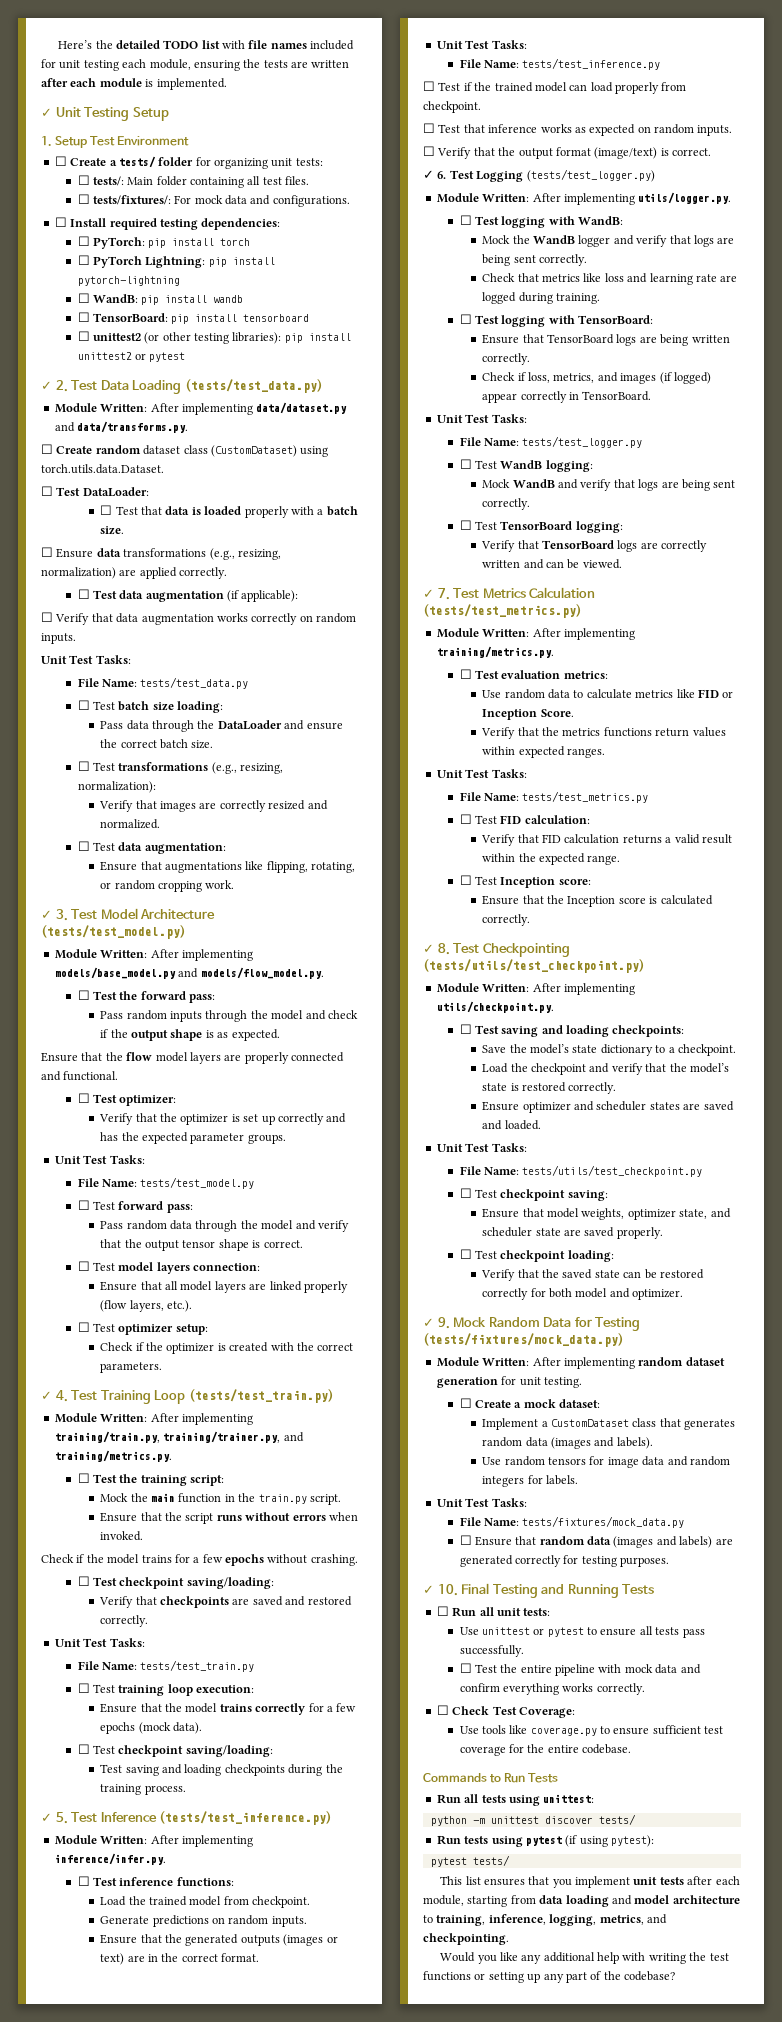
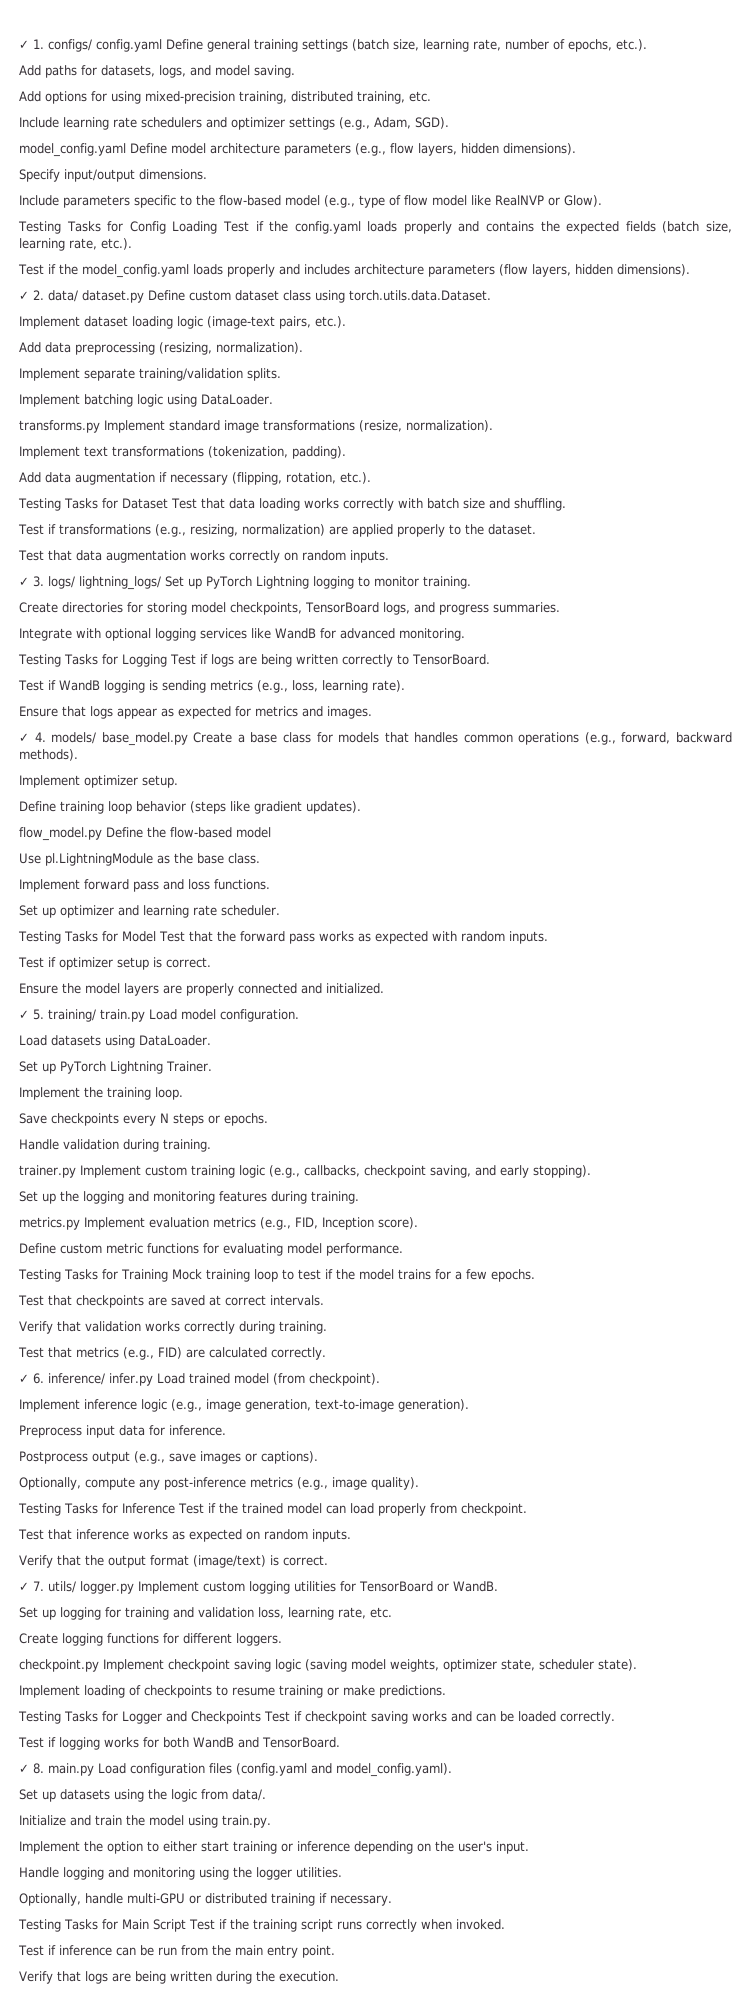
[58,40,355,50] [41,59,350,71] [41,78,227,90] [41,107,169,121] [41,136,190,148] [54,156,323,169] [77,175,310,188] [77,194,350,207] [54,217,281,230] [77,236,251,249] [77,255,275,268] [77,276,180,286] [77,293,244,305] [77,312,310,324] [77,331,351,344] [77,352,186,362] [41,379,323,394] [54,402,348,415] [54,421,189,433] [41,444,141,454] Here’s the detailed TODO list with file names included for unit testing each module, ensuring the tests are written after each module is implemented. // ✓ Unit Testing Setup // 1. Setup Test Environment // ☐ Create a tests/ folder for organizing unit tests: // ☐ tests/: Main folder containing all test files. // ☐ tests/fixtures/: For mock data and configurations. // ☐ Install required testing dependencies: // ☐ PyTorch: pip install torch // ☐ PyTorch Lightning: pip install pytorch-lightning // ☐ WandB: pip install wandb // ☐ TensorBoard: pip install tensorboard // ☐ unittest2 (or other testing libraries): pip install unittest2 or pytest // ✓ 2. Test Data Loading (tests/test_data.py) // Module Written: After implementing data/dataset.py and data/transforms.py. // ☐ Create random -> [19,39,647,52] [19,65,295,78] [19,91,431,104] [19,117,449,130] [19,143,576,157] [19,169,207,182] [19,195,602,208] [18,221,732,234] [19,238,132,251] [18,264,690,278] [19,290,231,303] ✓ 1. configs/ config.yaml Define general training settings (batch size, learning rate, number of epochs, etc.). // Add paths for datasets, logs, and model saving. // Add options for using mixed-precision training, distributed training, etc. // Include learning rate schedulers and optimizer settings (e.g., Adam, SGD). // model_config.yaml Define model architecture parameters (e.g., flow layers, hidden dimensions). // Specify input/output dimensions. // Include parameters specific to the flow-based model (e.g., type of flow model like RealNVP or Glow). // Testing Tasks for Config Loading Test if the config.yaml loads properly and contains the expected fields (batch size, learning rate, etc.). // Test if the model_config.yaml loads properly and includes architecture parameters (flow layers, hidden dimensions). // ✓ 2. data/ dataset.py Define custom
[210,445,297,457] (CustomDataset) -> (311, 295) none
[41,486,149,497] [100,505,358,518] [100,526,125,535] [41,547,121,558] ☐ Test DataLoader: // ☐ Test that data is loaded properly with a batch size. // ☐ Ensure data -> [19,316,346,329] [19,342,303,355] [19,368,281,381] [19,394,273,407] [19,420,493,433] [19,446,346,459] [19,472,371,485] [18,498,566,511] [18,524,56,535] Implement dataset loading logic (image-text pairs, etc.). // Add data preprocessing (resizing, normalization). // Implement separate training/validation splits. // Implement batching logic using DataLoader. // transforms.py Implement standard image transformations (resize, normalization). // Implement text transformations (tokenization, padding). // Add data augmentation if necessary (flipping, rotation, etc.). // Testing Tasks for Dataset Test that data loading works correctly with batch size and shuffling. // Test if
[179,567,228,579] [77,589,299,602] [41,612,90,625] correctly. // ☐ Test data augmentation (if applicable): // ☐ Verify -> [396,524,536,537] [18,550,44,561] properly to the dataset. // Test
[41,655,131,664] [77,677,249,689] [77,700,224,713] [100,720,343,732] [100,739,214,749] [77,761,284,774] [77,781,156,793] [99,800,328,812] [100,819,161,829] [77,841,226,854] [100,861,356,873] [100,880,235,892] [41,908,216,921] [41,925,186,939] [54,949,253,961] [54,967,324,979] [77,990,216,1003] [100,1010,358,1022] [100,1029,280,1041] [41,1052,153,1062] Unit Test Tasks: // File Name: tests/test_data.py // ☐ Test batch size loading: // Pass data through the DataLoader and ensure the correct batch size. // ☐ Test transformations (e.g., resizing, normalization): // Verify that images are correctly resized and normalized. // ☐ Test data augmentation: // Ensure that augmentations like flipping, rotating, or random cropping work. // ✓ 3. Test Model Architecture (tests/test_model.py) // Module Written: After implementing models/base_model.py and models/flow_model.py. // ☐ Test the forward pass: // Pass random inputs through the model and check if the output shape is as expected. // Ensure that the flow -> [19,576,471,590] [19,602,560,615] [19,628,465,641] [18,654,490,667] [18,680,405,693] [19,706,372,719] [19,732,732,746] [19,749,78,761] [19,775,178,788] [19,801,361,814] [19,827,271,841] [19,853,260,866] [19,879,270,892] [19,905,280,918] [18,931,548,944] [18,957,211,970] [19,983,81,994] ✓ 3. logs/ lightning_logs/ Set up PyTorch Lightning logging to monitor training. // Create directories for storing model checkpoints, TensorBoard logs, and progress summaries. // Integrate with optional logging services like WandB for advanced monitoring. // Testing Tasks for Logging Test if logs are being written correctly to TensorBoard. // Test if WandB logging is sending metrics (e.g., loss, learning rate). // Ensure that logs appear as expected for metrics and images. // ✓ 4. models/ base_model.py Create a base class for models that handles common operations (e.g., forward, backward methods). // Implement optimizer setup. // Define training loop behavior (steps like gradient updates). // flow_model.py Define the flow-based model // Use pl.LightningModule as the base class. // Implement forward pass and loss functions. // Set up optimizer and learning rate scheduler. // Testing Tasks for Model Test that the forward pass works as expected with random inputs. // Test if optimizer setup is correct. // Ensure the
[63,1071,119,1081] [77,1093,177,1106] [99,1113,347,1125] [100,1132,286,1144] [54,1155,145,1164] [77,1177,255,1189] [77,1200,193,1213] [100,1220,349,1232] [100,1239,303,1251] [77,1261,261,1274] [100,1281,348,1293] [100,1300,193,1312] [77,1322,208,1335] [100,1342,354,1354] [100,1362,163,1373] [41,1389,334,1404] [54,1413,253,1425] [54,1431,304,1443] [54,1450,172,1462] [77,1473,225,1486] [100,1493,341,1505] [100,1512,358,1524] [100,1531,144,1541] [41,1554,74,1563] functional. // ☐ Test optimizer: // Verify that the optimizer is set up correctly and has the expected parameter groups. // Unit Test Tasks: // File Name: tests/test_model.py // ☐ Test forward pass: // Pass random data through the model and verify that the output tensor shape is correct. // ☐ Test model layers connection: // Ensure that all model layers are linked properly (flow layers, etc.). // ☐ Test optimizer setup: // Check if the optimizer is created with the correct parameters. // ✓ 4. Test Training Loop (tests/test_train.py) // Module Written: After implementing training/train.py, training/trainer.py, and training/metrics.py. // ☐ Test the training script: // Mock the main function in the train.py script. // Ensure that the script runs without errors when invoked. // Check -> [326,983,384,994] [19,1009,299,1022] [19,1035,211,1048] [19,1061,212,1074] [19,1087,183,1100] [19,1113,268,1126] [19,1139,211,1152] [19,1165,591,1178] [19,1191,359,1204] [19,1217,418,1230] [19,1243,403,1256] [18,1269,321,1282] initialized. // ✓ 5. training/ train.py Load model configuration. // Load datasets using DataLoader. // Set up PyTorch Lightning Trainer. // Implement the training loop. // Save checkpoints every N steps or epochs. // Handle validation during training. // trainer.py Implement custom training logic (e.g., callbacks, checkpoint saving, and early stopping). // Set up the logging and monitoring features during training. // metrics.py Implement evaluation metrics (e.g., FID, Inception score). // Define custom metric functions for evaluating model performance. // Testing Tasks for Training Mock training loop to test
[225,1554,358,1566] [77,1576,274,1589] [99,1596,352,1608] [100,1615,149,1627] [54,1638,145,1647] [77,1660,255,1672] [77,1683,255,1696] [100,1703,357,1715] [100,1722,203,1734] [77,1744,273,1757] [100,1764,343,1776] [100,1784,186,1795] [41,1811,333,1825] [54,1835,253,1847] [54,1853,166,1865] [77,1876,234,1886] [100,1896,311,1908] [100,1915,307,1927] [100,1934,338,1946] [100,1953,260,1965] [436,40,527,49] [459,58,661,70] [423,81,435,91] epochs without crashing. // ☐ Test checkpoint saving/loading: // Verify that checkpoints are saved and restored correctly. // Unit Test Tasks: // File Name: tests/test_train.py // ☐ Test training loop execution: // Ensure that the model trains correctly for a few epochs (mock data). // ☐ Test checkpoint saving/loading: // Test saving and loading checkpoints during the training process. // ✓ 5. Test Inference (tests/test_inference.py) // Module Written: After implementing inference/infer.py. // ☐ Test inference functions: // Load the trained model from checkpoint. // Generate predictions on random inputs. // Ensure that the generated outputs (images or text) are in the correct format. // Unit Test Tasks: // File Name: tests/test_inference.py // ☐ -> [490,1269,535,1282] [18,1295,324,1308] [19,1321,327,1334] [18,1347,326,1360] [19,1373,380,1386] [19,1399,469,1412] [19,1425,226,1438] [19,1451,318,1464] [19,1477,419,1490] [18,1503,175,1516] epochs. // Test that checkpoints are saved at correct intervals. // Verify that validation works correctly during training. // Test that metrics (e.g., FID) are calculated correctly. // ✓ 6. inference/ infer.py Load trained model (from checkpoint). // Implement inference logic (e.g., image generation, text-to-image generation). // Preprocess input data for inference. // Postprocess output (e.g., save images or captions). // Optionally, compute any post-inference metrics (e.g., image quality). // Testing Tasks for Inference
[423,123,435,133] ☐ -> (527, 1509) none
[423,146,435,156] ☐ -> (351, 1535) none
[437,169,655,182] [436,192,732,205] [459,215,624,228] [482,235,735,247] [482,254,588,266] [482,273,738,285] [482,292,601,304] [459,314,654,327] [482,334,730,346] [482,353,531,365] [482,372,711,384] [482,391,652,403] [436,414,527,423] [459,436,643,448] [459,459,593,472] [482,479,736,491] [482,498,531,510] [459,520,623,533] [481,540,708,552] [482,559,622,569] [423,587,596,600] [423,604,582,618] [436,628,635,640] [436,646,554,658] [459,669,608,679] [482,689,734,699] [482,709,574,720] [481,727,726,739] [482,746,606,758] [436,769,527,778] [459,791,649,803] [459,814,590,824] [481,834,732,846] [482,853,621,865] [459,875,591,888] [482,895,713,907] [482,914,531,926] [423,943,570,957] [423,959,645,973] [436,983,635,995] [436,1001,554,1013] [459,1024,685,1037] [482,1044,736,1056] [482,1063,729,1075] [482,1082,617,1094] [482,1101,734,1113] [482,1120,541,1130] [436,1143,527,1152] [459,1165,703,1177] [459,1188,608,1201] [482,1208,731,1220] [482,1227,663,1239] [459,1249,614,1262] [481,1269,704,1281] [482,1288,684,1300] [423,1317,641,1331] [423,1333,624,1347] [436,1357,725,1369] [436,1376,582,1388] [459,1398,601,1408] [482,1418,736,1430] [482,1437,653,1449] [482,1456,730,1468] [482,1475,579,1487] [436,1498,527,1507] [459,1516,685,1528] [459,1535,733,1548] [459,1555,670,1567] [423,1583,655,1598] [436,1606,551,1617] [459,1626,705,1638] [459,1645,524,1657] [459,1663,701,1676] [459,1683,645,1695] [436,1705,575,1718] [459,1725,724,1736] [459,1744,632,1756] [423,1773,559,1783] [436,1794,595,1806] [430,1814,636,1826] [436,1835,654,1847] [430,1855,510,1867] [440,1876,740,1888] [423,1895,740,1907] [423,1914,667,1926] [423,1933,509,1945] [440,1952,729,1964] [423,1971,675,1983] 6. Test Logging (tests/test_logger.py) // Module Written: After implementing utils/logger.py. // ☐ Test logging with WandB: // Mock the WandB logger and verify that logs are being sent correctly. // Check that metrics like loss and learning rate are logged during training. // ☐ Test logging with TensorBoard: // Ensure that TensorBoard logs are being written correctly. // Check if loss, metrics, and images (if logged) appear correctly in TensorBoard. // Unit Test Tasks: // File Name: tests/test_logger.py // ☐ Test WandB logging: // Mock WandB and verify that logs are being sent correctly. // ☐ Test TensorBoard logging: // Verify that TensorBoard logs are correctly written and can be viewed. // ✓ 7. Test Metrics Calculation (tests/test_metrics.py) // Module Written: After implementing training/metrics.py. // ☐ Test evaluation metrics: // Use random data to calculate metrics like FID or Inception Score. // Verify that the metrics functions return values within expected ranges. // Unit Test Tasks: // File Name: tests/test_metrics.py // ☐ Test FID calculation: // Verify that FID calculation returns a valid result within the expected range. // ☐ Test Inception score: // Ensure that the Inception score is calculated correctly. // ✓ 8. Test Checkpointing (tests/utils/test_checkpoint.py) // Module Written: After implementing utils/checkpoint.py. // ☐ Test saving and loading checkpoints: // Save the model’s state dictionary to a checkpoint. // Load the checkpoint and verify that the model’s state is restored correctly. // Ensure optimizer and scheduler states are saved and loaded. // Unit Test Tasks: // File Name: tests/utils/test_checkpoint.py // ☐ Test checkpoint saving: // Ensure that model weights, optimizer state, and scheduler state are saved properly. // ☐ Test checkpoint loading: // Verify that the saved state can be restored correctly for both model and optimizer. // ✓ 9. Mock Random Data for Testing (tests/fixtures/mock_data.py) // Module Written: After implementing random dataset generation for unit testing. // ☐ Create a mock dataset: // Implement a CustomDataset class that generates random data (images and labels). // Use random tensors for image data and random integers for labels. // Unit Test Tasks: // File Name: tests/fixtures/mock_data.py // ☐ Ensure that random data (images and labels) are generated correctly for testing purposes. // ✓ 10. Final Testing and Running Tests // ☐ Run all unit tests: // Use unittest or pytest to ensure all tests pass successfully. // ☐ Test the entire pipeline with mock data and confirm everything works correctly. // ☐ Check Test Coverage: // Use tools like coverage.py to ensure sufficient test coverage for the entire codebase. // Commands to Run Tests // Run all tests using unittest: // python -m unittest discover tests/ // Run tests using pytest (if using pytest): // pytest tests/ // This list ensures that you implement unit tests after each module, starting from data loading and model architecture to training, inference, logging, metrics, and checkpointing. // Would you like any additional help with writing the test functions or setting up any part of the codebase? -> [33,1581,498,1594] [19,1607,392,1620] [19,1633,282,1646] [19,1659,637,1672] [19,1685,446,1698] [18,1711,615,1724] [18,1737,340,1750] [19,1763,452,1777] [19,1789,266,1802] [19,1815,271,1828] [19,1841,529,1854] [19,1867,342,1880] [19,1893,392,1906] [18,1919,505,1932] [18,1945,335,1958] [19,1971,339,1984] 7. utils/ logger.py Implement custom logging utilities for TensorBoard or WandB. // Set up logging for training and validation loss, learning rate, etc. // Create logging functions for different loggers. // checkpoint.py Implement checkpoint saving logic (saving model weights, optimizer state, scheduler state). // Implement loading of checkpoints to resume training or make predictions. // Testing Tasks for Logger and Checkpoints Test if checkpoint saving works and can be loaded correctly. // Test if logging works for both WandB and TensorBoard. // ✓ 8. main.py Load configuration files (config.yaml and model_config.yaml). // Set up datasets using the logic from data/. // Initialize and train the model using train.py. // Implement the option to either start training or inference depending on the user's input. // Handle logging and monitoring using the logger utilities. // Optionally, handle multi-GPU or distributed training if necessary. // Testing Tasks for Main Script Test if the training script runs correctly when invoked. // Test if inference can be run from the main entry point. // Verify that logs are being written during the execution.

